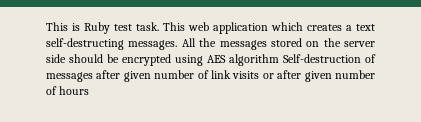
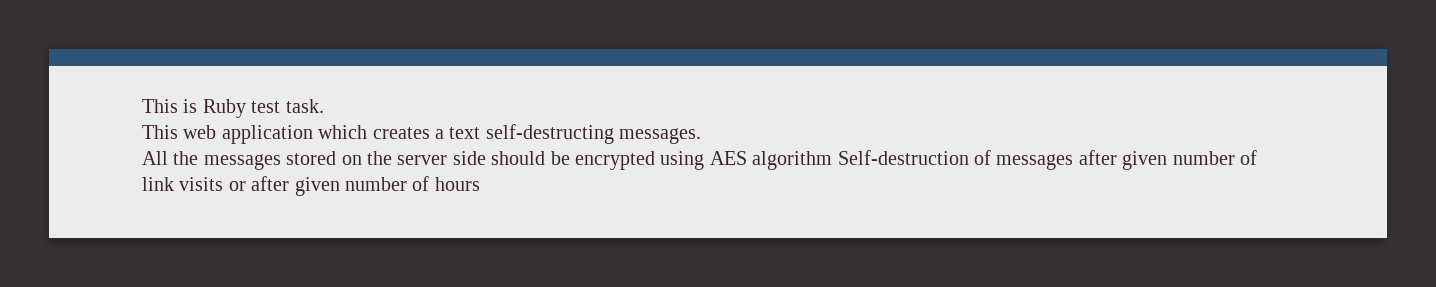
(159, 26) none -> (324, 106) //
(178, 45) none -> (702, 136) //

